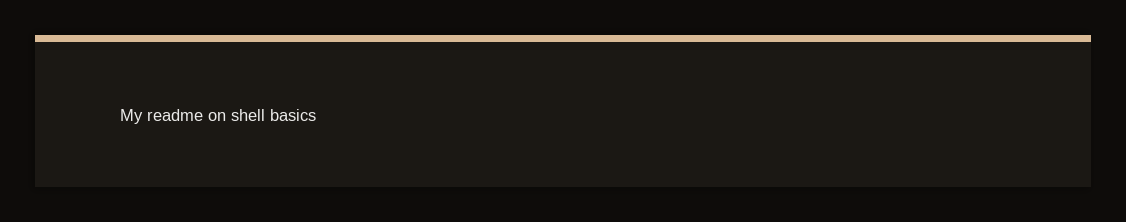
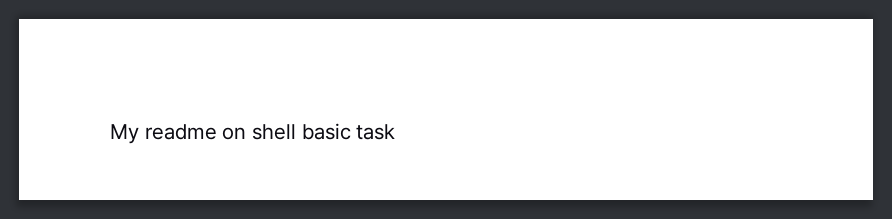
[270,109,316,121] basics -> [301,123,396,140] basic task

